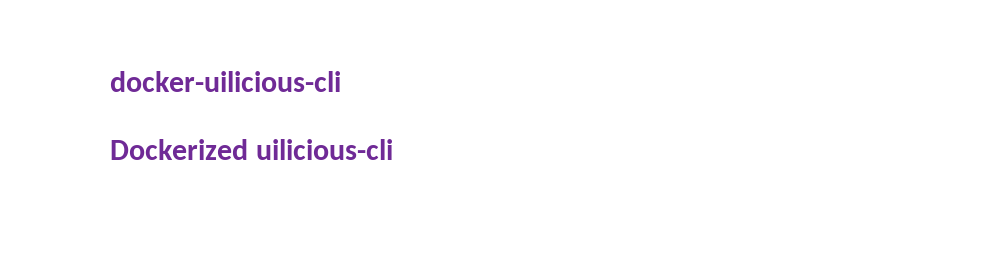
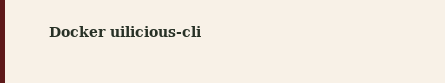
[110,71,341,92] [110,139,248,160] docker-uilicious-cli // Dockerized -> [49,26,106,37] Docker

